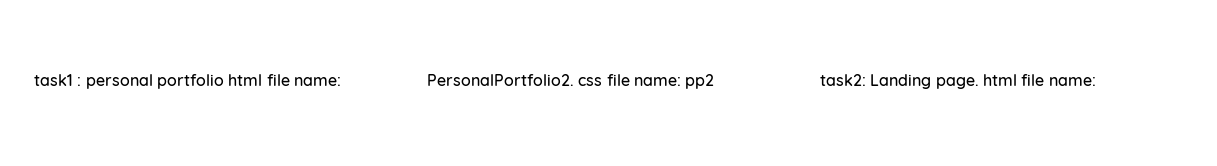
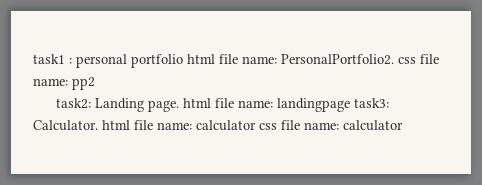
(1096, 81) none -> [276,98,389,112] [33,120,403,131] landingpage task3: Calculator. html file name: calculator css file name: calculator

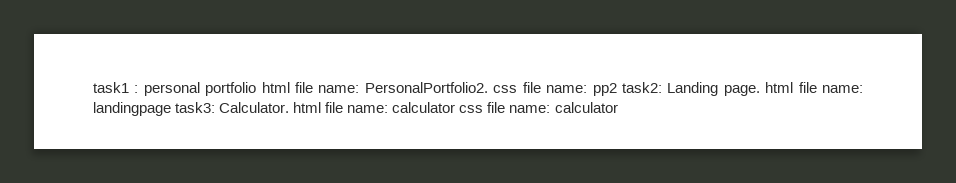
(95, 83) // -> (617, 89) none

